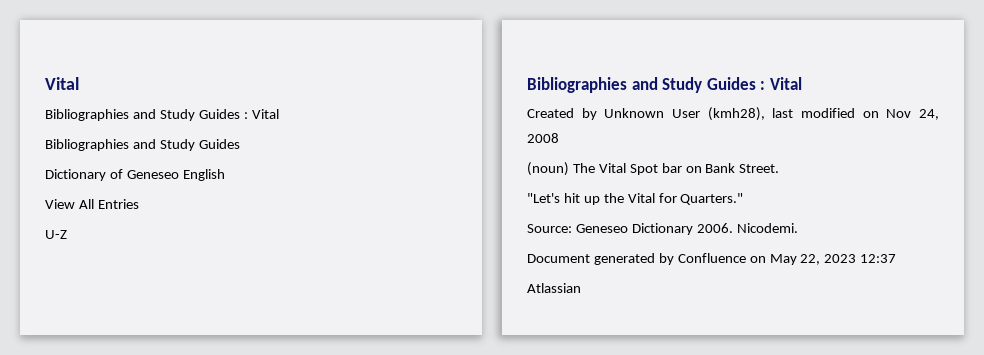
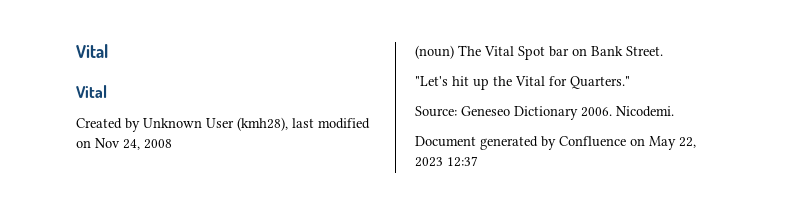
[45,77,79,90] [45,109,279,121] [45,139,240,151] [45,169,225,181] [45,199,139,209] [45,230,67,239] [527,77,766,93] Vital // Bibliographies and Study Guides : Vital // Bibliographies and Study Guides // Dictionary of Geneseo English // View All Entries // U-Z // Bibliographies and Study Guides : -> [76,44,108,58] Vital //
[527,283,581,293] // Atlassian -> (478, 161) none

